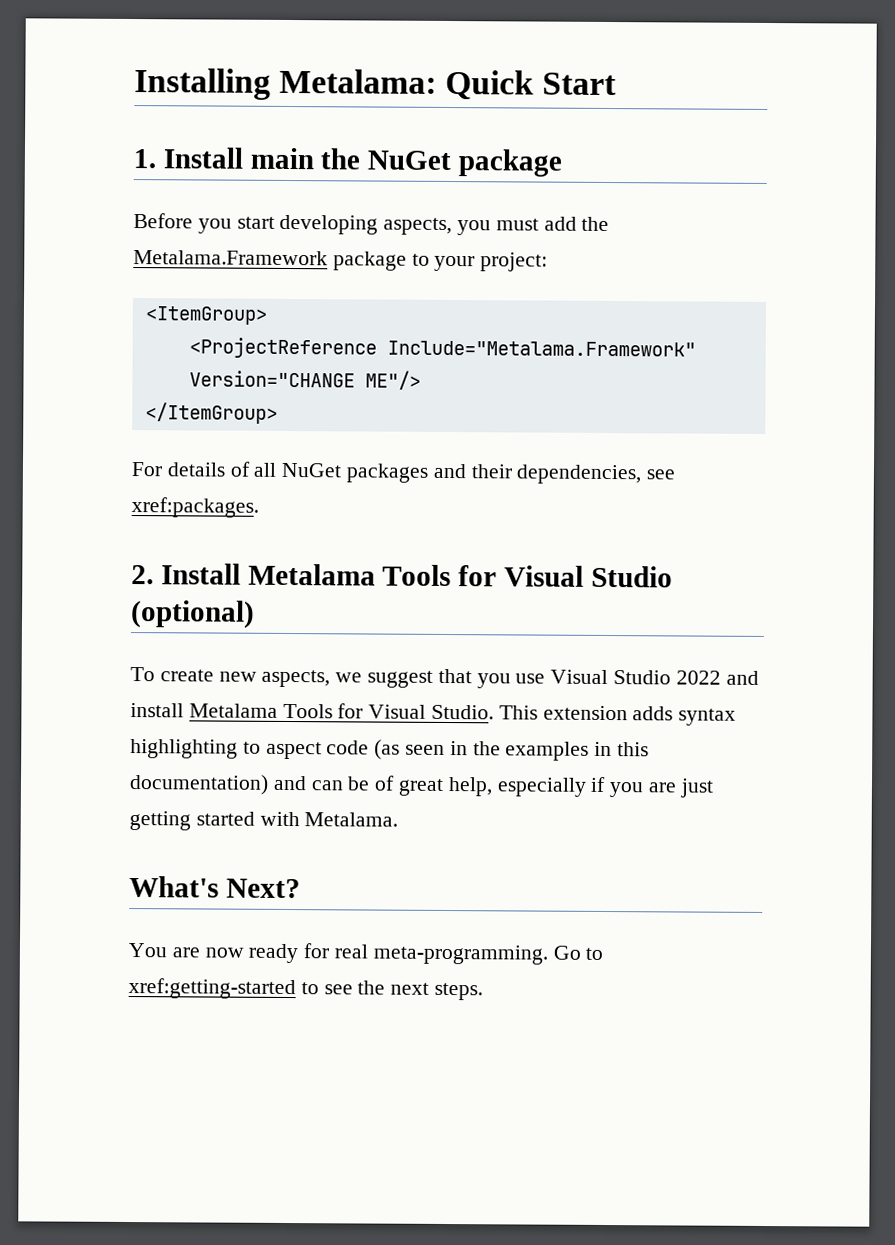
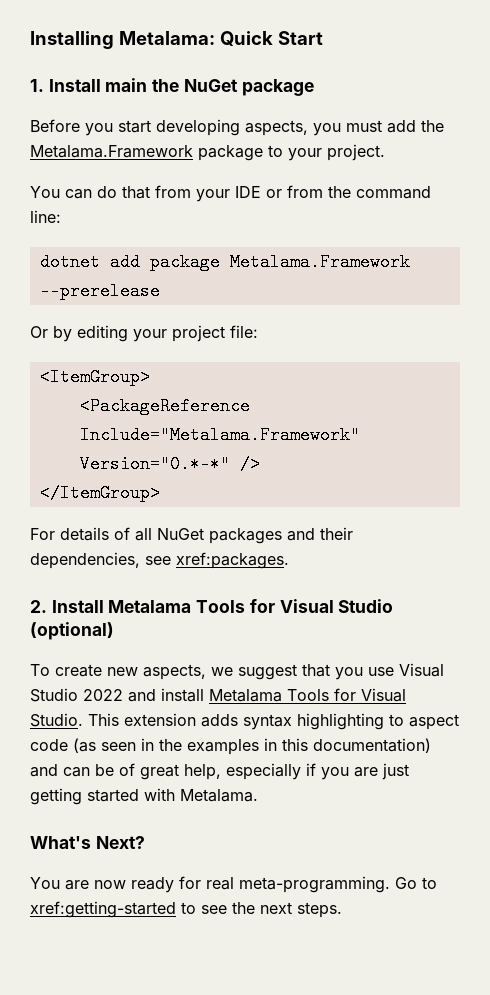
[480,252,549,272] [144,306,267,325] [188,337,696,359] [188,370,421,390] project: // <ItemGroup> // <ProjectReference Include="Metalama.Framework" Version="CHANGE ME"/> -> [327,144,385,161] [30,185,431,202] [30,210,61,223] [39,253,410,271] [39,282,160,300] [30,325,258,342] [39,368,150,386] [79,397,250,415] [79,426,360,444] [79,455,260,473] project. // You can do that from your IDE or from the command line: // dotnet add package Metalama.Framework --prerelease // Or by editing your project file: // <ItemGroup> // <PackageReference Include="Metalama.Framework" Version="0.*-*" />

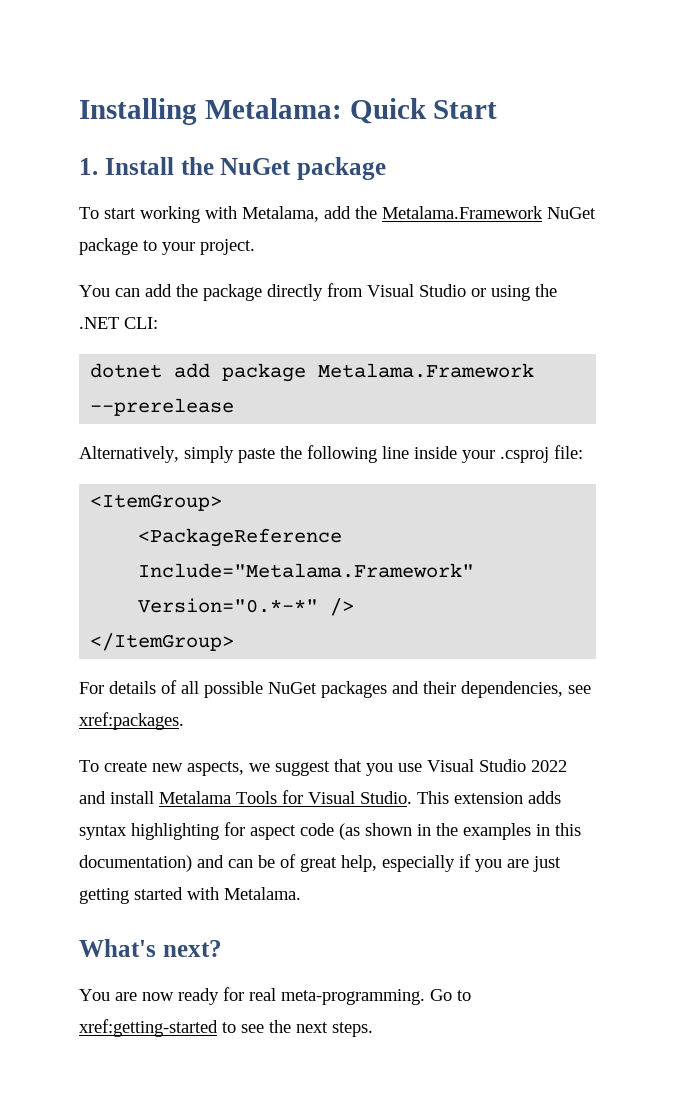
[105,78,148,92] main -> (174, 166) none
[30,119,382,136] Before you start developing aspects, you must -> [79,206,319,223] To start working with Metalama,
(193, 151) none -> [547,207,596,219] NuGet
[97,185,431,202] [30,210,61,223] do that from your IDE or from the command line: -> [145,283,557,301] [79,317,158,329] add the package directly from Visual Studio or using the .NET CLI:
[30,325,225,342] Or by editing your project -> [79,445,549,463] Alternatively, simply paste the following line inside your .csproj
(152, 534) none -> [204,681,263,698] possible
[30,599,394,613] [30,622,114,640] // 2. Install Metalama Tools for Visual Studio (optional) -> (184, 721) none
[389,714,404,726] to -> [224,822,245,836] for
[101,742,136,751] seen -> [365,823,412,836] shown
[95,836,145,849] Next? -> [162,940,222,957] next?

